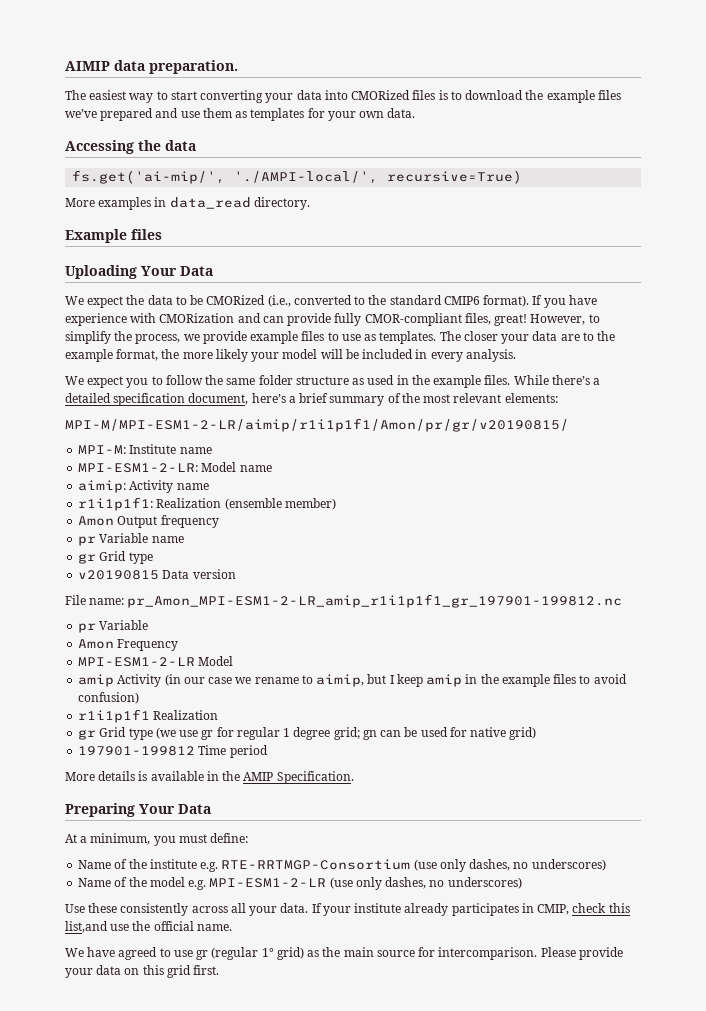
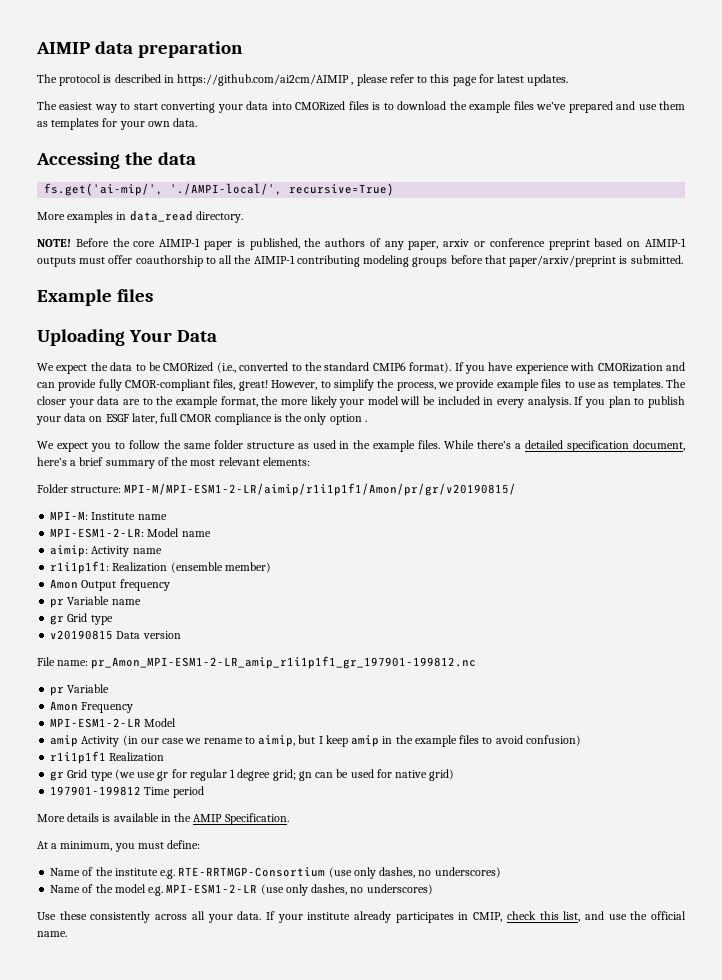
[149,60,238,74] preparation. -> [137,41,243,58] [37,74,569,86] preparation // The protocol is described in https://github.com/ai2cm/AIMIP , please refer to this page for latest updates.
(310, 203) none -> [37,238,686,250] [37,255,683,267] // NOTE! Before the core AIMIP-1 paper is published, the authors of any paper, arxiv or conference preprint based on AIMIP-1 outputs must offer coauthorship to all the AIMIP-1 contributing modeling groups before that paper/arxiv/preprint is submitted.
(516, 355) none -> [574,396,686,408] [36,413,367,425] If you plan to publish your data on ESGF later, full CMOR compliance is the only option .
(558, 398) none -> [37,484,122,493] Folder structure:
[65,803,211,817] // Preparing Your Data -> (289, 819) none
[65,921,108,933] list,and -> [563,911,604,922] list, and
[65,947,623,960] [65,965,220,978] // We have agreed to use gr (regular 1° grid) as the main source for intercomparison. Please provide your data on this grid first. -> (67, 934) none

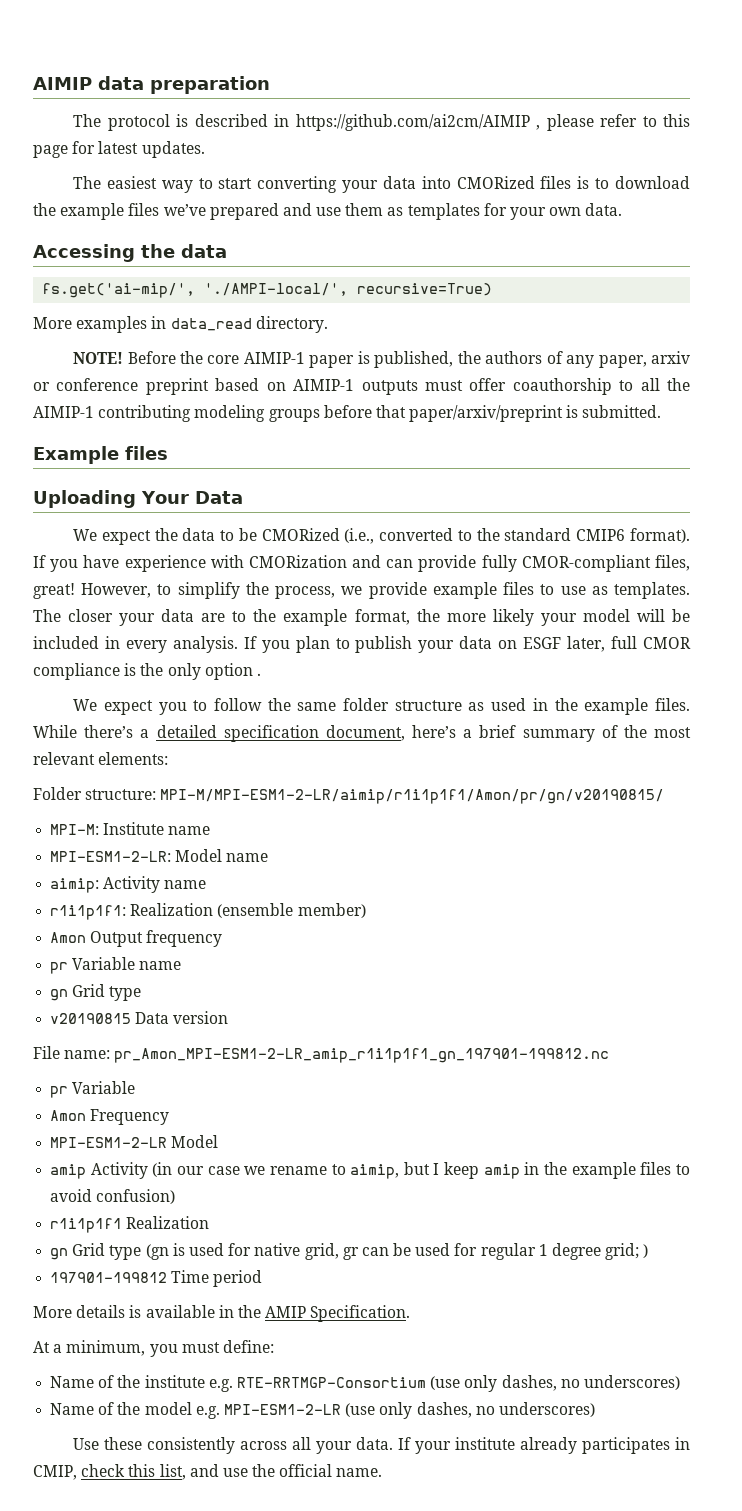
[124,483,517,496] MPI-M/MPI-ESM1-2-LR/aimip/r1i1p1f1/Amon/pr/gr/v20190815/ -> [160,789,665,804] MPI-M/MPI-ESM1-2-LR/aimip/r1i1p1f1/Amon/pr/gn/v20190815/
[50,615,65,625] gr -> [50,989,69,1001] gn
[91,656,477,669] pr_Amon_MPI-ESM1-2-LR_amip_r1i1p1f1_gr_197901-199812.nc -> [114,1048,610,1063] pr_Amon_MPI-ESM1-2-LR_amip_r1i1p1f1_gn_197901-199812.nc
[50,769,169,781] gr Grid type (we use gr -> [50,1243,451,1260] gn Grid type (gn is used for native grid, gr can be used
[298,769,455,781] gn can be used for native grid) -> [643,1244,649,1258] )

